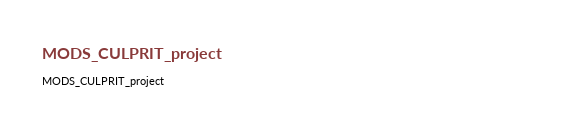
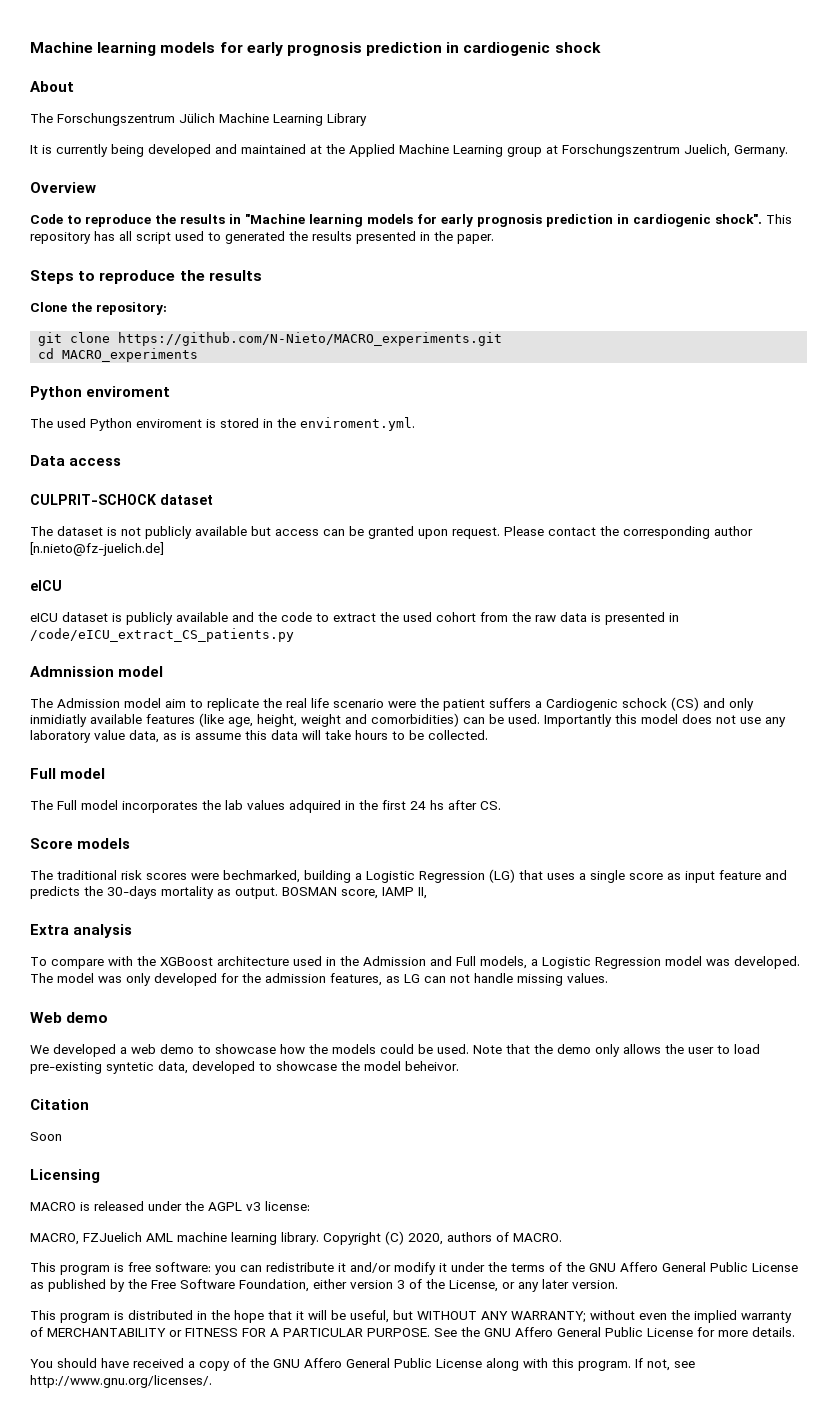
[42,48,222,62] [42,76,164,87] MODS_CULPRIT_project // MODS_CULPRIT_project -> [30,42,601,56] [30,81,74,92] [30,113,367,126] [30,144,788,157] [30,182,96,193] [30,214,792,227] [30,231,494,244] [30,270,262,284] [30,302,167,315] [38,332,503,346] [38,348,199,362] [30,386,171,400] [30,417,415,431] [30,455,122,466] [30,494,213,505] [30,526,753,539] [30,542,164,556] [30,580,62,591] [30,612,679,625] [30,628,294,642] [30,666,164,677] [30,697,754,711] [30,713,786,727] [30,730,488,743] [30,768,106,779] [30,800,501,813] [30,838,131,849] [30,869,787,883] [30,886,427,899] [30,924,133,938] [30,956,800,969] [30,973,608,986] [30,1012,109,1023] [30,1044,760,1057] [30,1061,459,1074] [30,1099,89,1110] [30,1132,62,1141] [30,1169,100,1183] [30,1201,310,1211] [30,1231,562,1245] [30,1262,798,1275] [30,1279,618,1292] [30,1310,792,1323] [30,1327,795,1337] [30,1358,695,1371] [30,1375,212,1388] Machine learning models for early prognosis prediction in cardiogenic shock // About // The Forschungszentrum Jülich Machine Learning Library // It is currently being developed and maintained at the Applied Machine Learning group at Forschungszentrum Juelich, Germany. // Overview // Code to reproduce the results in "Machine learning models for early prognosis prediction in cardiogenic shock". This repository has all script used to generated the results presented in the paper. // Steps to reproduce the results // Clone the repository: // git clone https://github.com/N-Nieto/MACRO_experiments.git // cd MACRO_experiments // Python enviroment // The used Python enviroment is stored in the enviroment.yml. // Data access // CULPRIT-SCHOCK dataset // The dataset is not publicly available but access can be granted upon request. Please contact the corresponding author [n.nieto@fz-juelich.de] // eICU // eICU dataset is publicly available and the code to extract the used cohort from the raw data is presented in /code/eICU_extract_CS_patients.py // Admnission model // The Admission model aim to replicate the real life scenario were the patient suffers a Cardiogenic schock (CS) and only inmidiatly available features (like age, height, weight and comorbidities) can be used. Importantly this model does not use any laboratory value data, as is assume this data will take hours to be collected. // Full model // The Full model incorporates the lab values adquired in the first 24 hs after CS. // Score models // The traditional risk scores were bechmarked, building a Logistic Regression (LG) that uses a single score as input feature and predicts the 30-days mortality as output. BOSMAN score, IAMP II, // Extra analysis // To compare with the XGBoost architecture used in the Admission and Full models, a Logistic Regression model was developed. The model was only developed for the admission features, as LG can not handle missing values. // Web demo // We developed a web demo to showcase how the models could be used. Note that the demo only allows the user to load pre-existing syntetic data, developed to showcase the model beheivor. // Citation // Soon // Licensing // MACRO is released under the AGPL v3 license: // MACRO, FZJuelich AML machine learning library. Copyright (C) 2020, authors of MACRO. // This program is free software: you can redistribute it and/or modify it under the terms of the GNU Affero General Public License as published by the Free Software Foundation, either version 3 of the License, or any later version. // This program is distributed in the hope that it will be useful, but WITHOUT ANY WARRANTY; without even the implied warranty of MERCHANTABILITY or FITNESS FOR A PARTICULAR PURPOSE. See the GNU Affero General Public License for more details. // You should have received a copy of the GNU Affero General Public License along with this program. If not, see http://www.gnu.org/licenses/.

